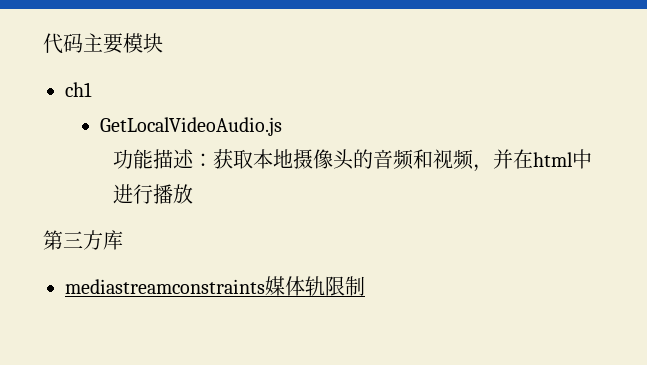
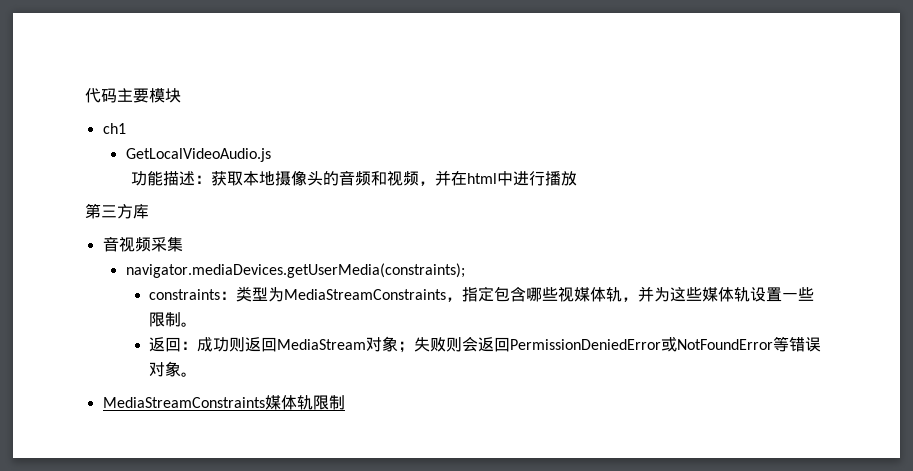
[65,279,265,294] mediastreamconstraints -> [102,236,183,252] [125,263,465,278] [148,286,814,302] [148,312,197,327] [148,336,821,353] [148,361,197,377] [102,397,265,408] 音视频采集 // navigator.mediaDevices.getUserMedia(constraints); // constraints：类型为MediaStreamConstraints，指定包含哪些视媒体轨，并为这些媒体轨设置一些限制。 // 返回：成功则返回MediaStream对象；失败则会返回PermissionDeniedError或NotFoundError等错误对象。 // MediaStreamConstraints

